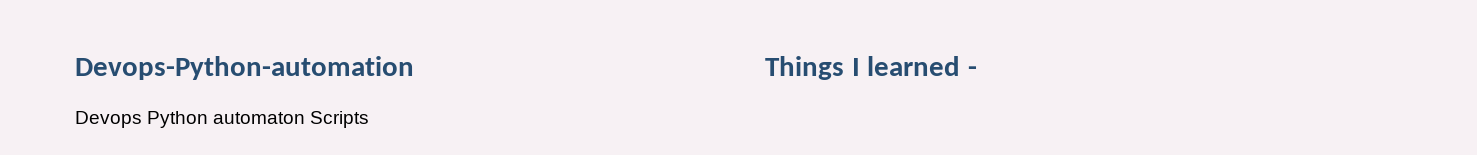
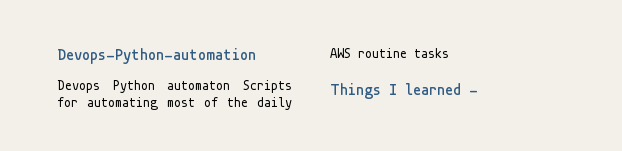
(370, 119) none -> [57,97,292,110] [330,48,449,58] for automating most of the daily AWS routine tasks

